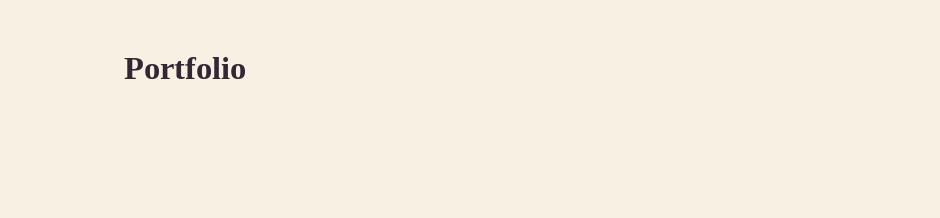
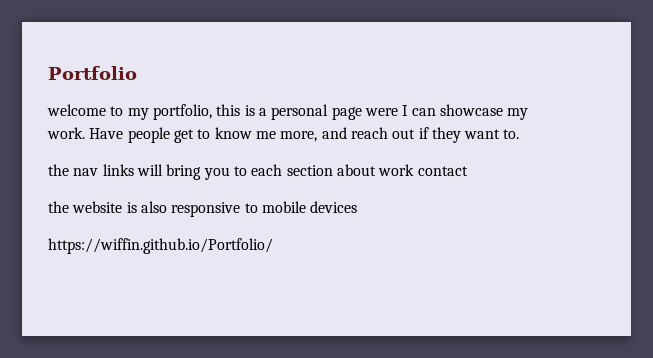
(246, 68) none -> [47,104,529,120] [47,127,520,143] [48,164,468,180] [48,201,358,217] [48,238,273,254] // welcome to my portfolio, this is a personal page were I can showcase my work. Have people get to know me more, and reach out if they want to. // the nav links will bring you to each section about work contact // the website is also responsive to mobile devices // https://wiffin.github.io/Portfolio/

